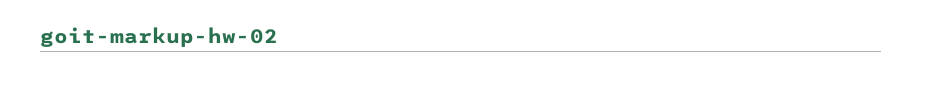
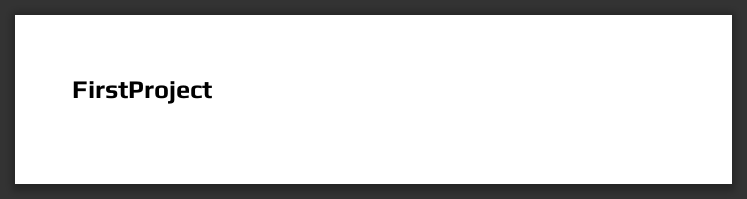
[40,27,278,47] goit-markup-hw-02 -> [72,81,212,104] FirstProject

